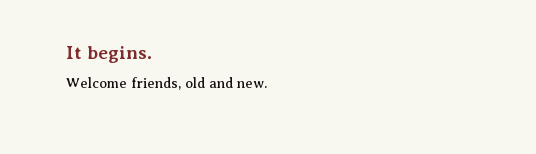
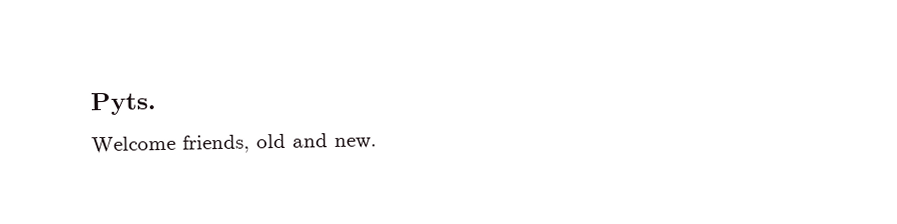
[66,46,153,63] It begins. -> [90,92,156,116] Pyts.

